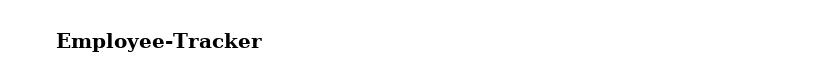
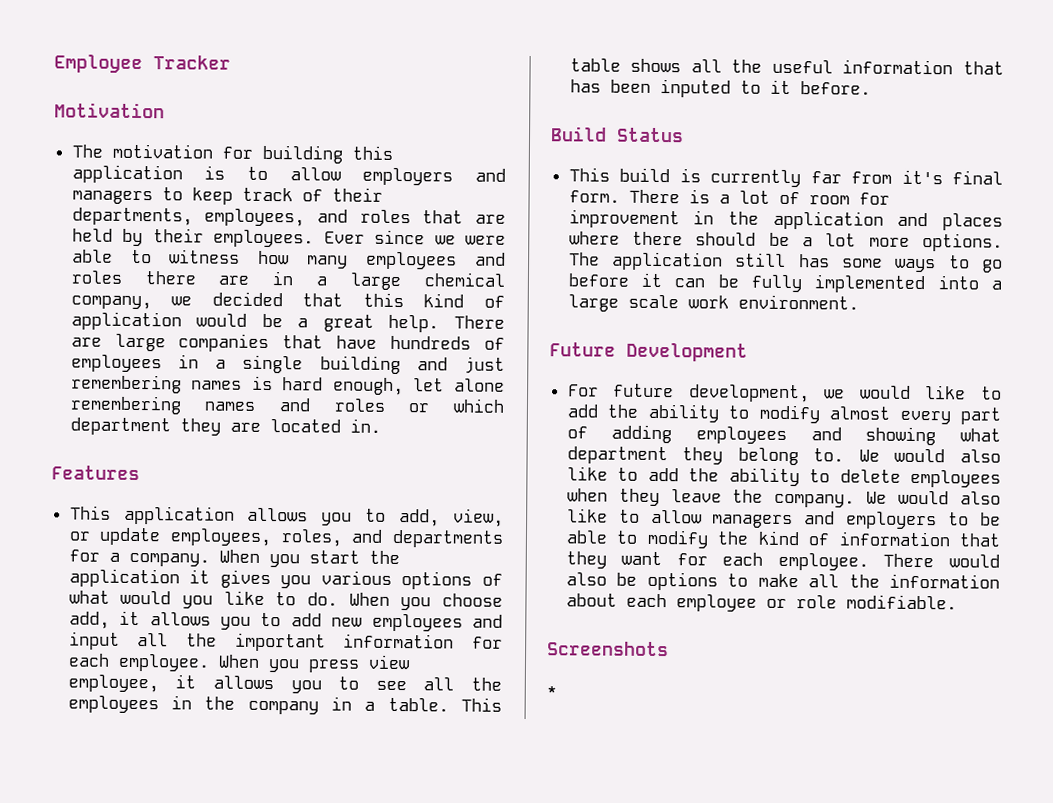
[56,33,262,52] Employee-Tracker -> [54,54,231,74] [54,102,165,119] [71,143,393,164] [71,164,506,186] [71,187,383,205] [71,207,507,227] [71,228,507,248] [71,249,506,270] [70,270,505,291] [70,291,506,310] [70,311,506,333] [70,333,505,353] [70,354,506,375] [70,374,506,396] [69,395,506,415] [69,417,381,436] [51,465,140,481] [69,505,504,527] [68,527,505,548] [68,549,400,568] [68,568,504,590] [68,590,504,611] [68,610,504,632] [68,631,504,652] [67,653,410,673] [67,674,502,694] [67,695,502,715] [569,58,1004,75] [569,79,871,98] [550,126,684,143] [568,167,1003,188] [568,189,890,205] [568,209,1003,231] [568,231,1003,252] [568,251,1003,273] [567,272,1002,294] [567,294,859,312] [549,342,748,362] [567,383,1002,403] [566,403,1001,425] [566,424,1001,446] [566,446,1001,466] [566,466,1001,488] [566,488,1001,508] [566,508,1001,530] [565,529,1000,549] [565,551,1000,571] [565,571,1000,591] [565,593,957,612] [547,641,669,657] [546,686,557,696] Employee Tracker // Motivation // The motivation for building this application is to allow employers and managers to keep track of their departments, employees, and roles that are held by their employees. Ever since we were able to witness how many employees and roles there are in a large chemical company, we decided that this kind of application would be a great help. There are large companies that have hundreds of employees in a single building and just remembering names is hard enough, let alone remembering names and roles or which department they are located in. // Features // This application allows you to add, view, or update employees, roles, and departments for a company. When you start the application it gives you various options of what would you like to do. When you choose add, it allows you to add new employees and input all the important information for each employee. When you press view employee, it allows you to see all the employees in the company in a table. This table shows all the useful information that has been inputed to it before. // Build Status // This build is currently far from it's final form. There is a lot of room for improvement in the application and places where there should be a lot more options. The application still has some ways to go before it can be fully implemented into a large scale work environment. // Future Development // For future development, we would like to add the ability to modify almost every part of adding employees and showing what department they belong to. We would also like to add the ability to delete employees when they leave the company. We would also like to allow managers and employers to be able to modify the kind of information that they want for each employee. There would also be options to make all the information about each employee or role modifiable. // Screenshots // *

